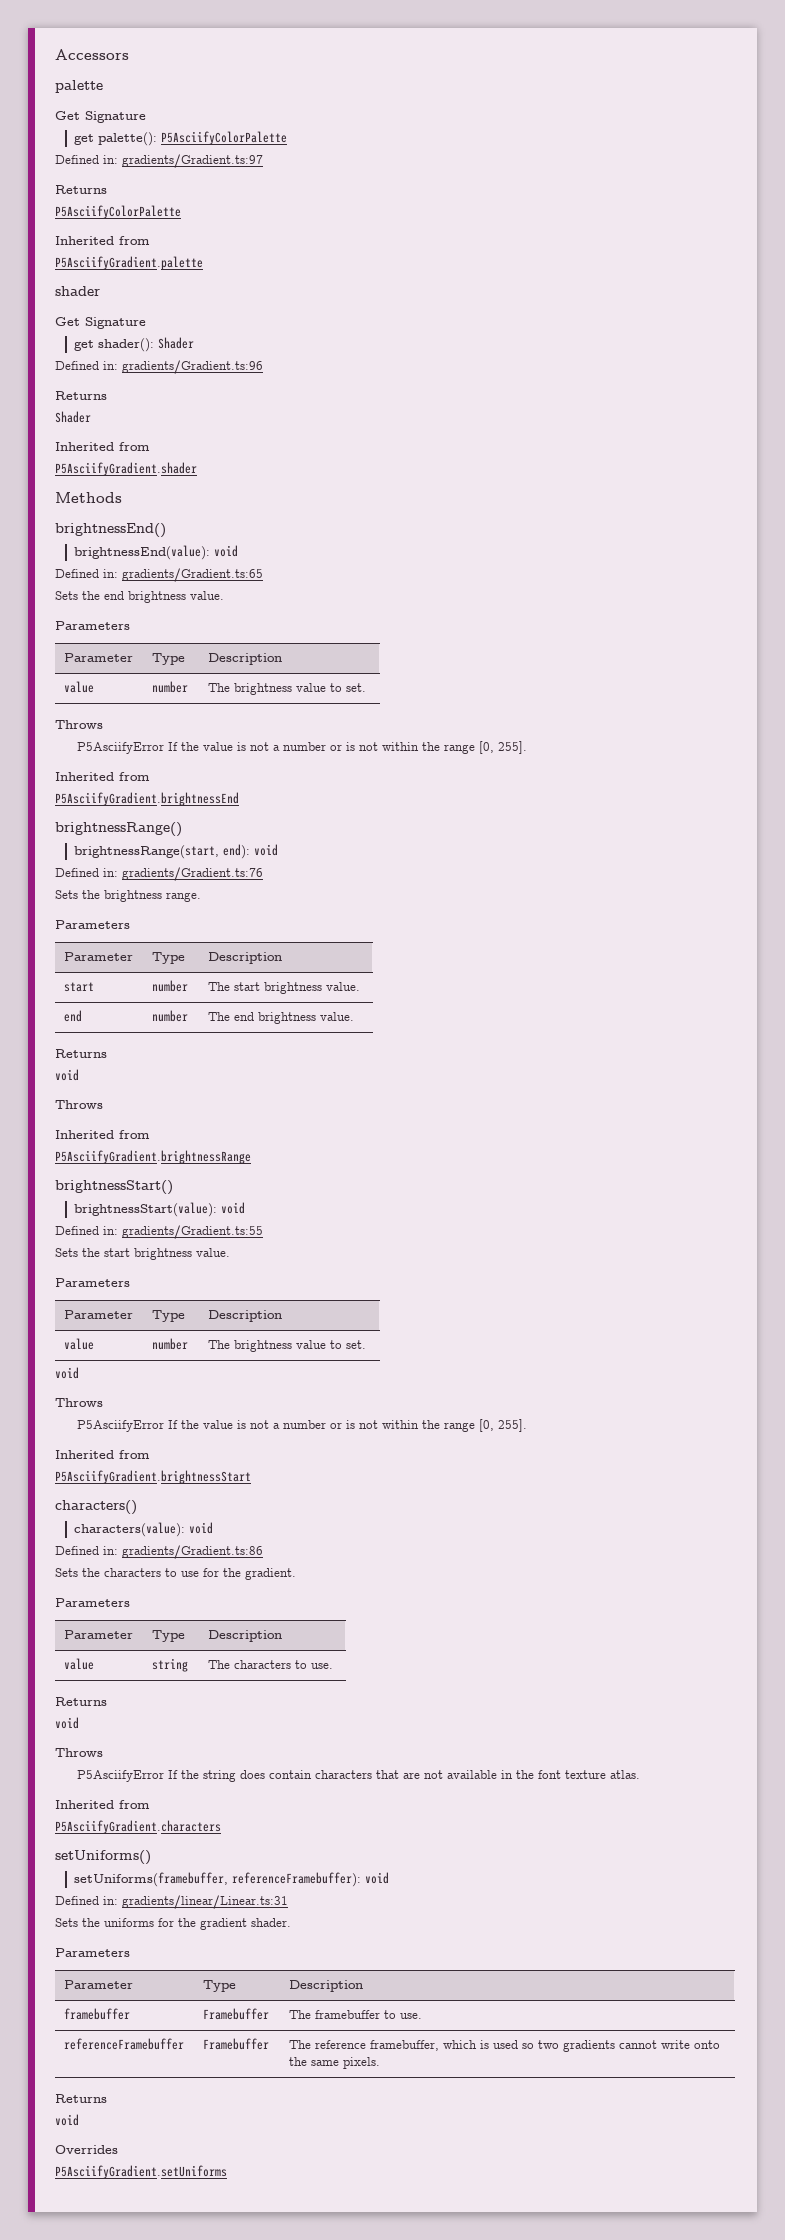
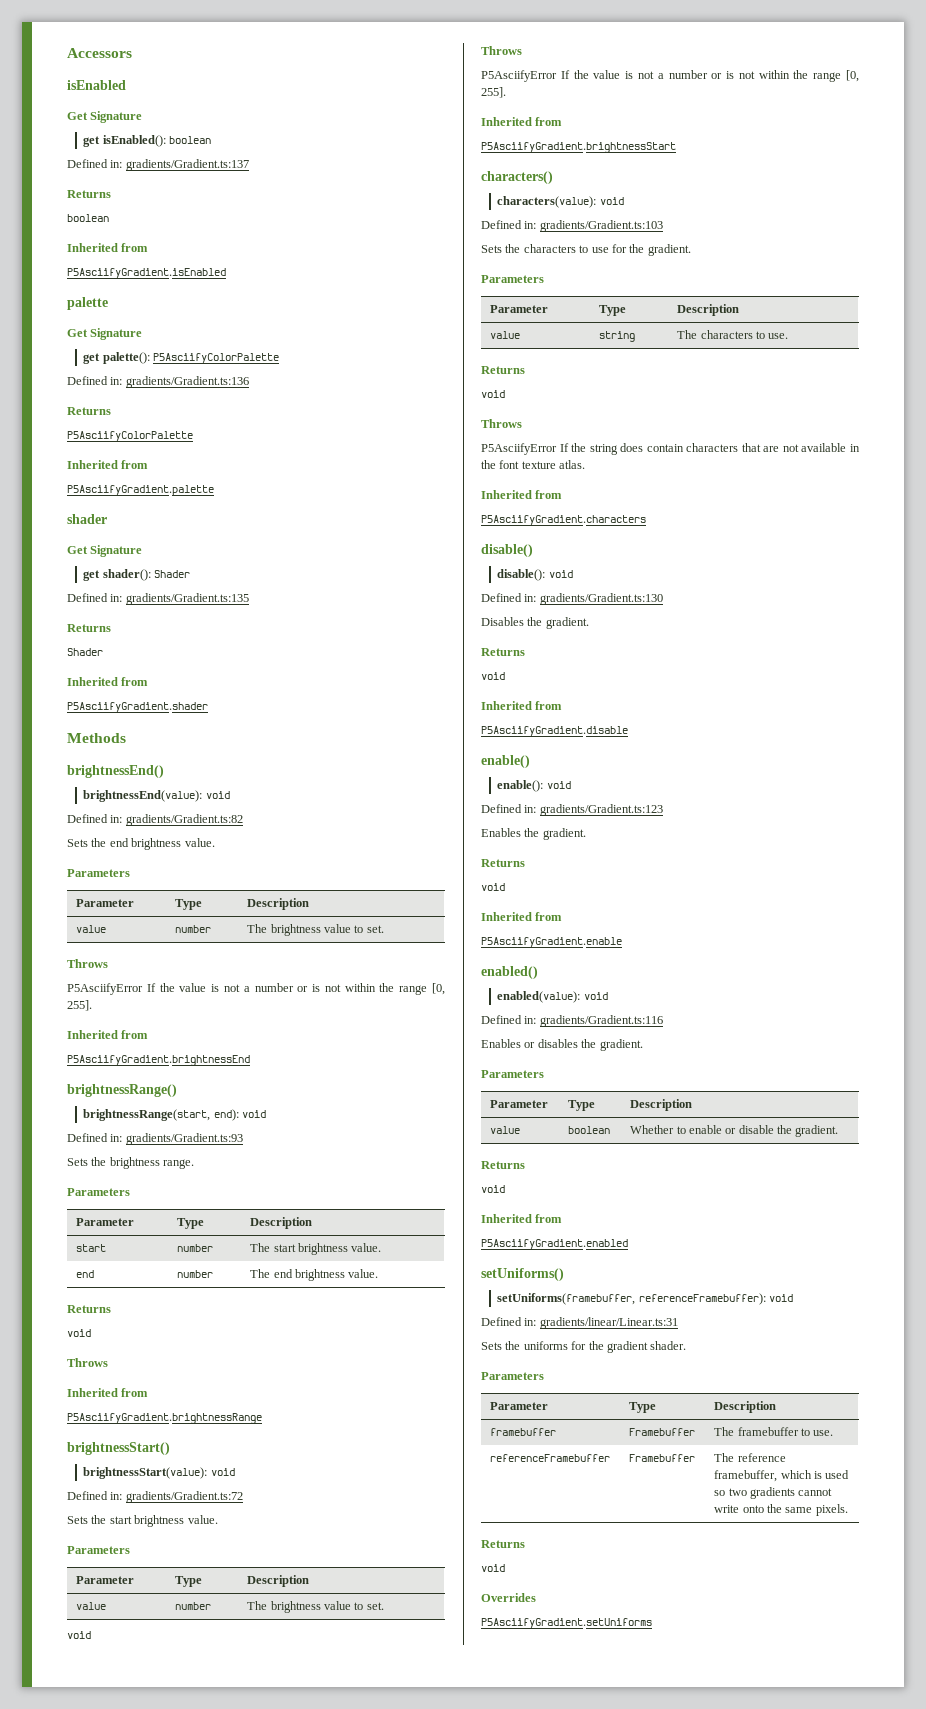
(129, 54) none -> [67,80,126,90] [67,111,143,123] [83,135,212,147] [67,159,249,171] [67,190,111,198] [67,214,109,222] [67,243,149,252] [67,268,226,278] // isEnabled // Get Signature // get isEnabled(): boolean // Defined in: gradients/Gradient.ts:137 // Returns // boolean // Inherited from // P5AsciifyGradient.isEnabled
[122,154,263,168] gradients/Gradient.ts:97 -> [125,376,249,388] gradients/Gradient.ts:136
[122,360,263,374] gradients/Gradient.ts:96 -> [125,593,249,605] gradients/Gradient.ts:135
[122,568,263,582] gradients/Gradient.ts:65 -> [125,814,243,826] gradients/Gradient.ts:82
[122,867,263,881] gradients/Gradient.ts:76 -> [125,1133,243,1145] gradients/Gradient.ts:93
[122,1225,263,1239] gradients/Gradient.ts:55 -> [125,1491,243,1503] gradients/Gradient.ts:72
[122,1545,263,1559] gradients/Gradient.ts:86 -> [539,220,663,232] gradients/Gradient.ts:103
(221, 1827) none -> [481,544,533,557] [497,569,573,581] [481,593,663,605] [481,617,589,629] [481,648,525,656] [481,672,505,680] [481,701,563,710] [481,726,628,736] [481,755,530,768] [497,780,571,792] [481,804,663,816] [481,828,586,840] [481,859,525,867] [481,883,505,891] [481,912,563,921] [481,937,622,947] [481,966,538,979] [497,991,608,1003] [481,1015,663,1027] [481,1039,643,1051] [481,1070,544,1078] [490,1100,549,1108] [568,1100,596,1111] [630,1099,693,1111] [490,1126,521,1134] [568,1126,611,1134] [630,1125,839,1137] [481,1161,525,1169] [481,1185,505,1193] [481,1214,563,1223] [481,1239,628,1249] // disable() // disable(): void // Defined in: gradients/Gradient.ts:130 // Disables the gradient. // Returns // void // Inherited from // P5AsciifyGradient.disable // enable() // enable(): void // Defined in: gradients/Gradient.ts:123 // Enables the gradient. // Returns // void // Inherited from // P5AsciifyGradient.enable // enabled() // enabled(value): void // Defined in: gradients/Gradient.ts:116 // Enables or disables the gradient. // Parameters // Parameter | Type | Description // value | boolean | Whether to enable or disable the gradient. // Returns // void // Inherited from // P5AsciifyGradient.enabled

